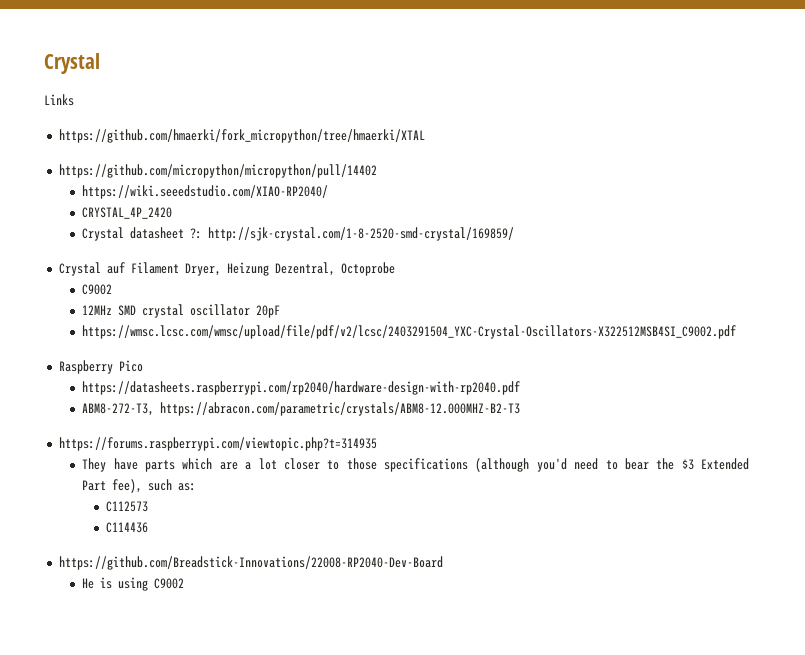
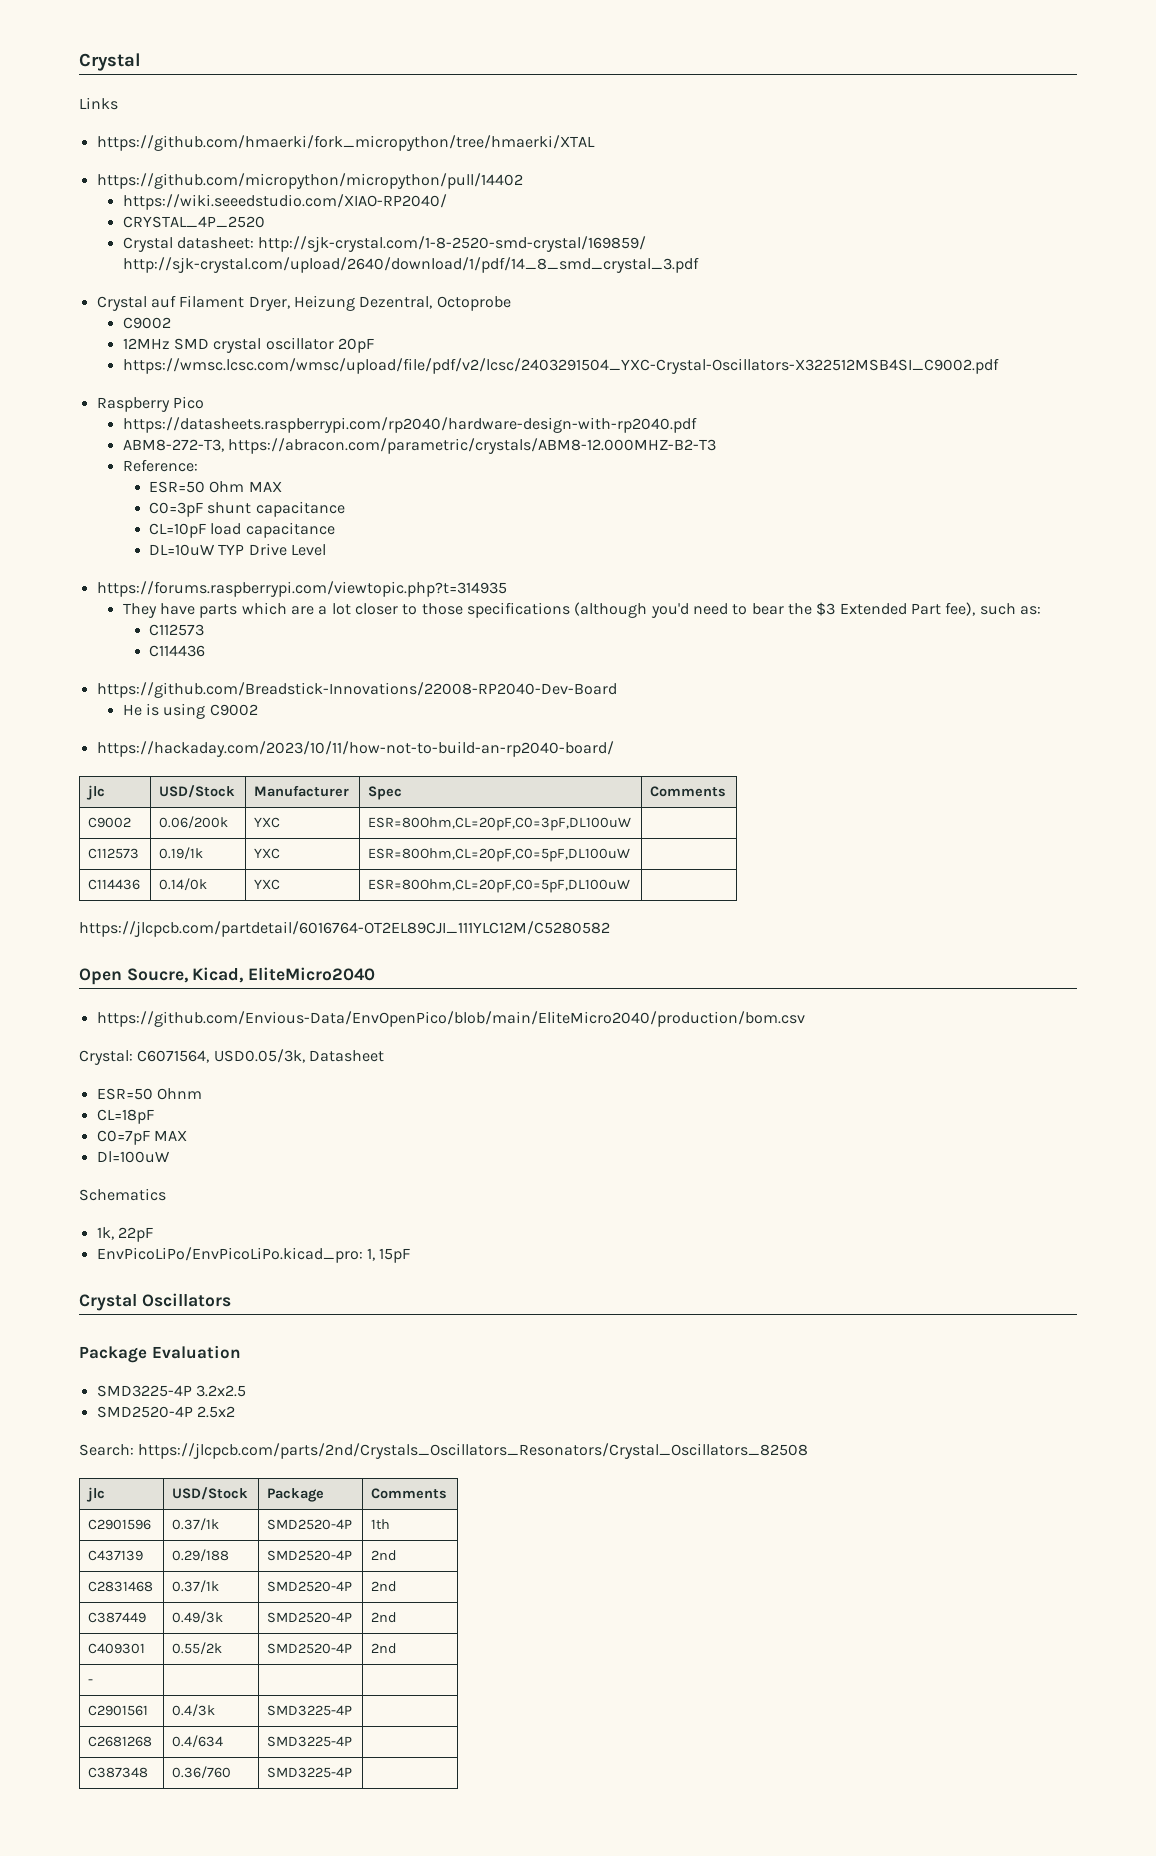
[82,207,173,219] [82,227,203,241] CRYSTAL_4P_2420 // Crystal datasheet ?: -> [122,216,265,228] [122,237,255,252] CRYSTAL_4P_2520 // Crystal datasheet:
(515, 234) none -> [122,257,699,273] http://sjk-crystal.com/upload/2640/download/1/pdf/14_8_smd_crystal_3.pdf
(521, 409) none -> [122,459,198,472] [148,481,282,493] [148,501,345,517] [148,522,335,538] [148,543,326,556] // Reference: // ESR=50 Ohm MAX // C0=3pF shunt capacitance // CL=10pF load capacitance // DL=10uW TYP Drive Level
(185, 583) none -> [96,741,614,757] [86,785,106,800] [159,785,236,798] [254,785,350,797] [368,786,403,800] [650,786,727,797] [88,817,132,828] [159,816,229,829] [254,817,281,828] [368,817,632,831] [88,848,140,859] [159,847,204,860] [254,848,281,859] [368,848,631,862] [88,879,141,890] [159,878,208,891] [254,879,281,890] [368,879,631,893] [79,921,610,937] [79,967,376,985] [96,1011,805,1027] [79,1049,384,1065] [96,1088,202,1100] [96,1109,154,1124] [96,1130,187,1145] [96,1151,170,1163] [79,1188,166,1201] [96,1227,153,1242] [96,1247,411,1263] [79,1293,231,1311] [79,1345,241,1363] [96,1385,246,1397] [96,1406,235,1418] [79,1443,809,1459] [86,1487,106,1502] [172,1487,249,1500] [267,1488,325,1502] [371,1488,448,1499] [88,1519,152,1530] [172,1518,220,1531] [267,1519,353,1530] [371,1519,391,1530] [88,1550,144,1561] [172,1549,230,1562] [267,1550,353,1561] [371,1550,398,1561] [88,1581,154,1592] [172,1580,220,1593] [267,1581,353,1592] [371,1581,398,1592] [88,1612,147,1623] [172,1611,224,1624] [267,1612,353,1623] [371,1612,398,1623] [88,1643,146,1654] [172,1642,223,1655] [267,1643,353,1654] [371,1643,398,1654] [88,1679,94,1684] [88,1705,149,1716] [172,1704,216,1717] [267,1705,353,1716] [88,1736,153,1747] [172,1735,224,1748] [267,1736,353,1747] [88,1767,149,1778] [172,1766,232,1779] [267,1767,353,1778] // https://hackaday.com/2023/10/11/how-not-to-build-an-rp2040-board/ // jlc | USD/Stock | Manufacturer | Spec | Comments // C9002 | 0.06/200k | YXC | ESR=80Ohm,CL=20pF,C0=3pF,DL100uW | // C112573 | 0.19/1k | YXC | ESR=80Ohm,CL=20pF,C0=5pF,DL100uW | // C114436 | 0.14/0k | YXC | ESR=80Ohm,CL=20pF,C0=5pF,DL100uW | // https://jlcpcb.com/partdetail/6016764-OT2EL89CJI_111YLC12M/C5280582 // Open Soucre, Kicad, EliteMicro2040 // https://github.com/Envious-Data/EnvOpenPico/blob/main/EliteMicro2040/production/bom.csv // Crystal: C6071564, USD0.05/3k, Datasheet // ESR=50 Ohnm // CL=18pF // C0=7pF MAX // Dl=100uW // Schematics // 1k, 22pF // EnvPicoLiPo/EnvPicoLiPo.kicad_pro: 1, 15pF // Crystal Oscillators // Package Evaluation // SMD3225-4P 3.2x2.5 // SMD2520-4P 2.5x2 // Search: https://jlcpcb.com/parts/2nd/Crystals_Oscillators_Resonators/Crystal_Oscillators_82508 // jlc | USD/Stock | Package | Comments // C2901596 | 0.37/1k | SMD2520-4P | 1th // C437139 | 0.29/188 | SMD2520-4P | 2nd // C2831468 | 0.37/1k | SMD2520-4P | 2nd // C387449 | 0.49/3k | SMD2520-4P | 2nd // C409301 | 0.55/2k | SMD2520-4P | 2nd // - | | | // C2901561 | 0.4/3k | SMD3225-4P | // C2681268 | 0.4/634 | SMD3225-4P | // C387348 | 0.36/760 | SMD3225-4P |

